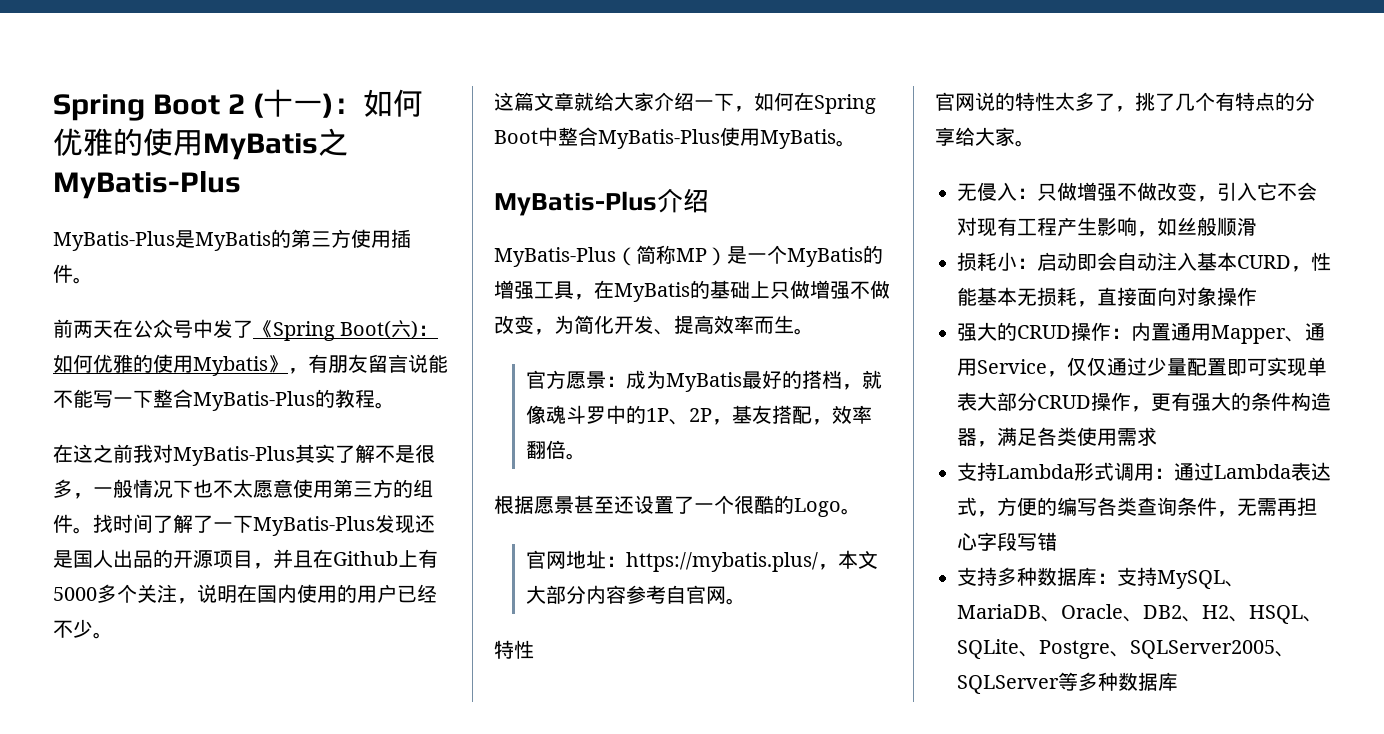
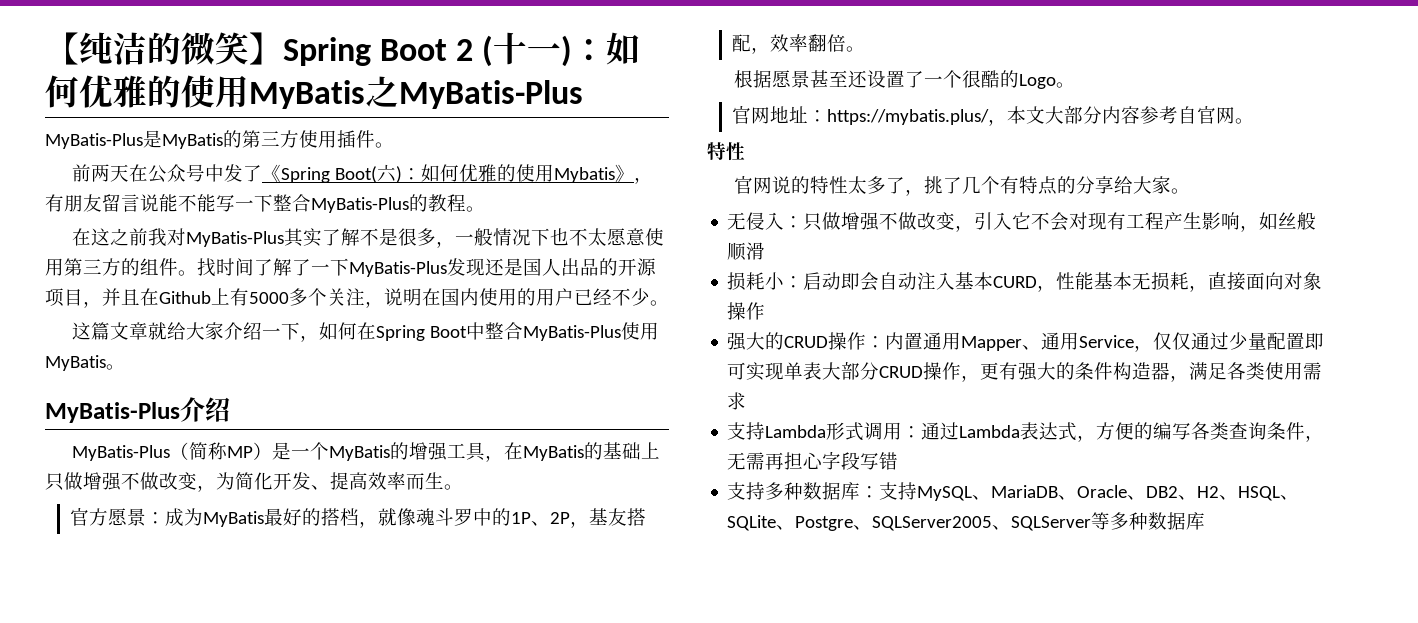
(53, 107) none -> [45,32,283,65] 【纯洁的微笑】

